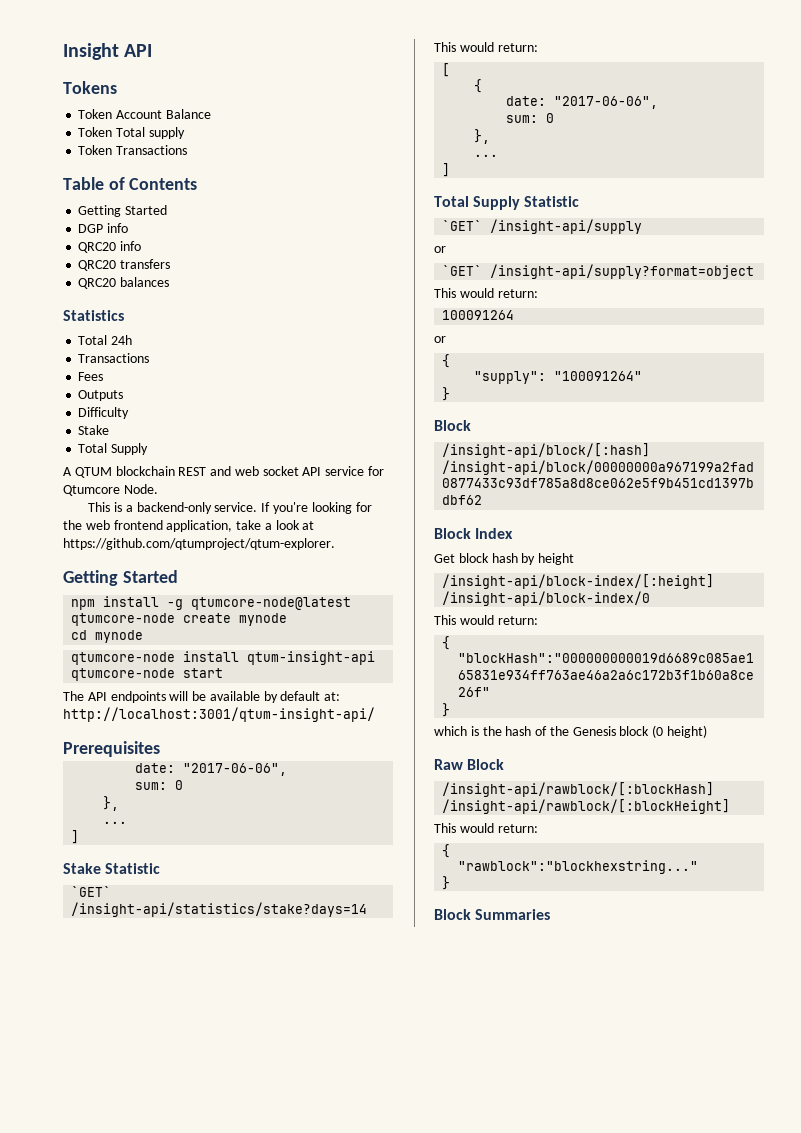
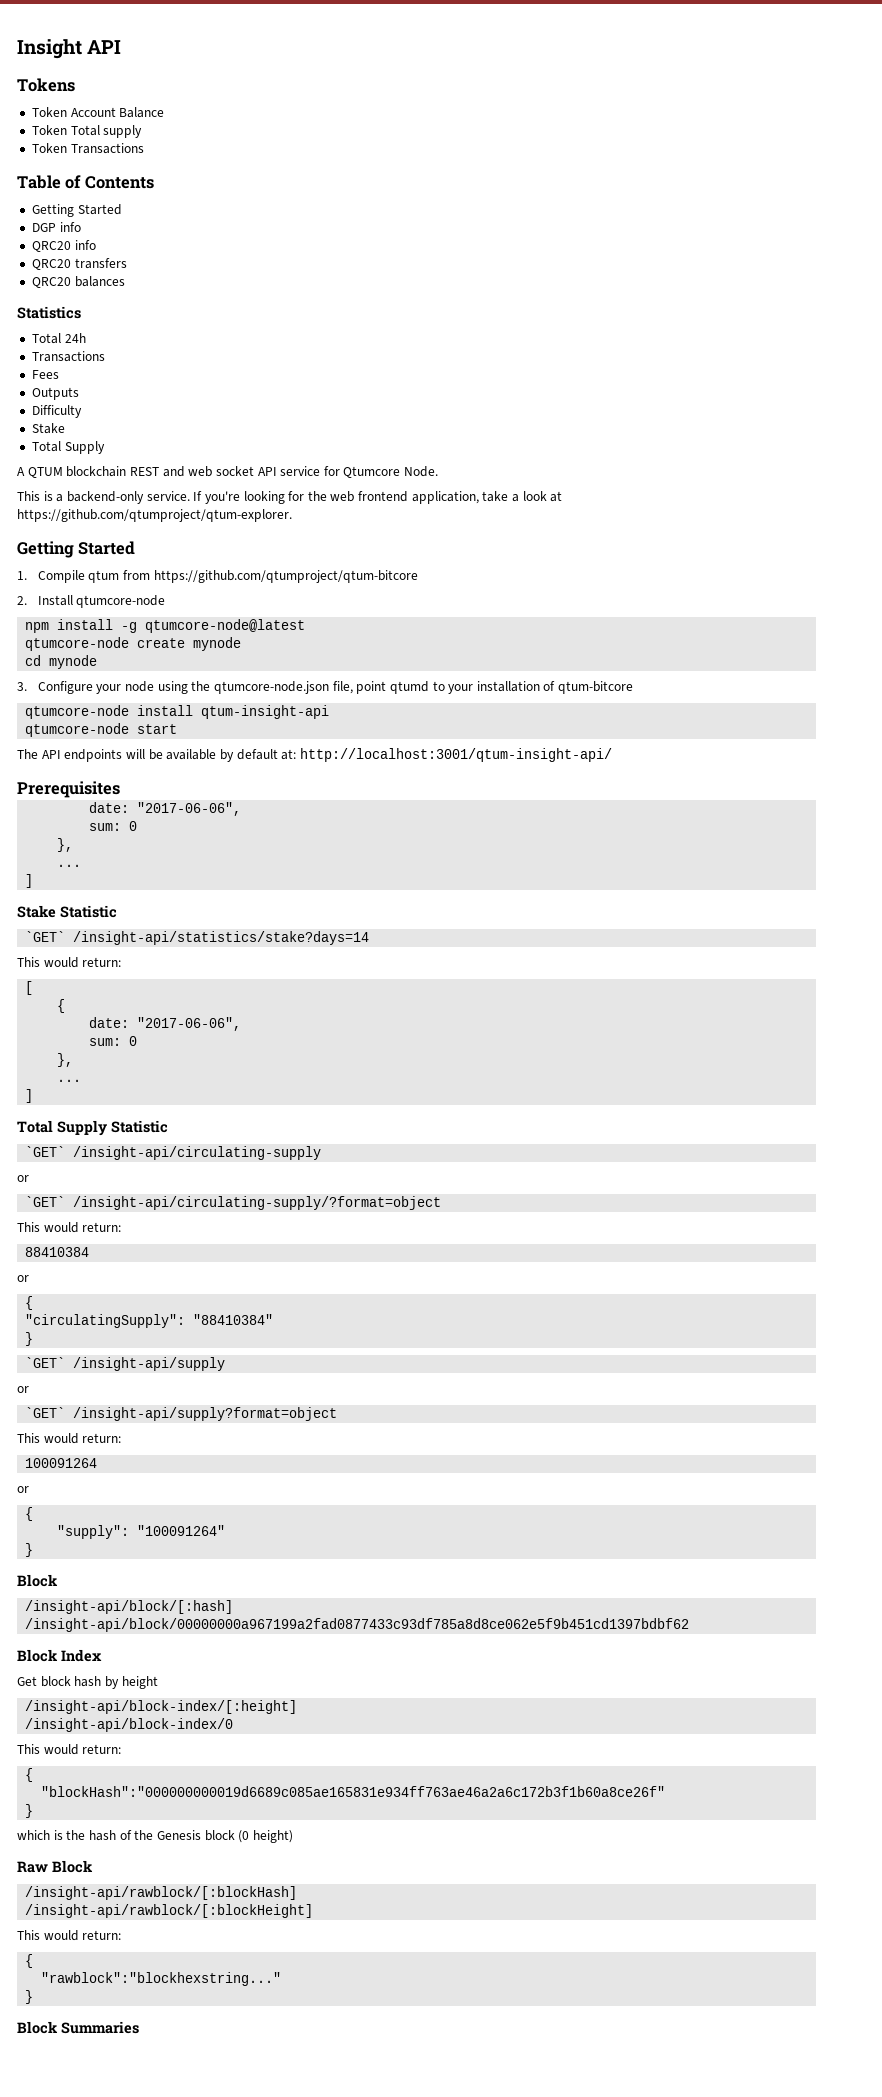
(178, 576) none -> [17,570,418,583] [17,595,166,608] // 1. Compile qtum from https://github.com/qtumproject/qtum-bitcore // 2. Install qtumcore-node
(144, 636) none -> [17,681,634,694] // 3. Configure your node using the qtumcore-node.json file, point qtumd to your installation of qtum-bitcore
(580, 201) none -> [25,1146,322,1160] [17,1175,29,1182] [25,1196,442,1210] [17,1222,122,1233] [25,1247,90,1257] [17,1275,29,1282] [25,1296,34,1310] [25,1314,274,1328] [25,1332,34,1346] // `GET` /insight-api/circulating-supply // or // `GET` /insight-api/circulating-supply/?format=object // This would return: // 88410384 // or // { // "circulatingSupply": "88410384" // }

